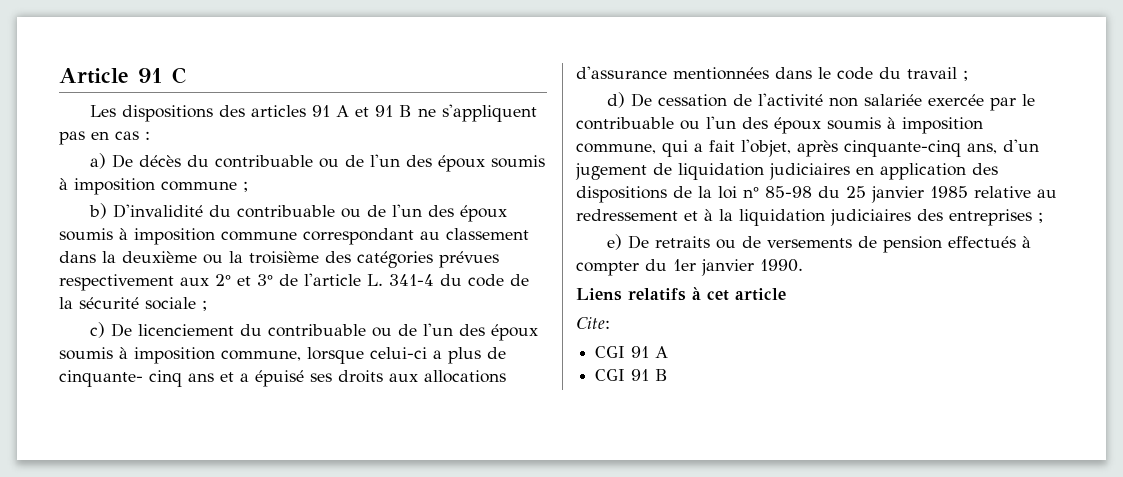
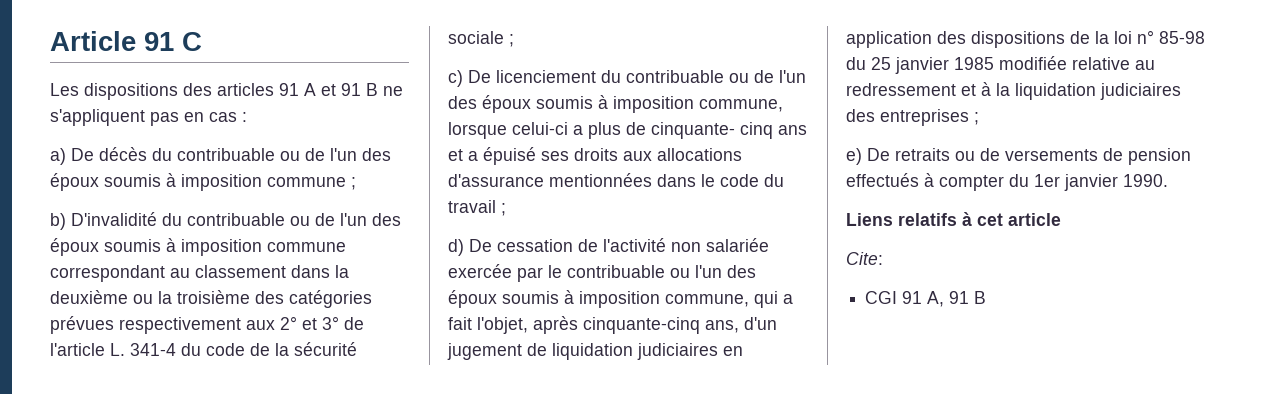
(968, 192) none -> [999,56,1067,70] modifiée
[655,346,669,358] [595,369,626,381] A // CGI -> [927,291,945,307] A,

